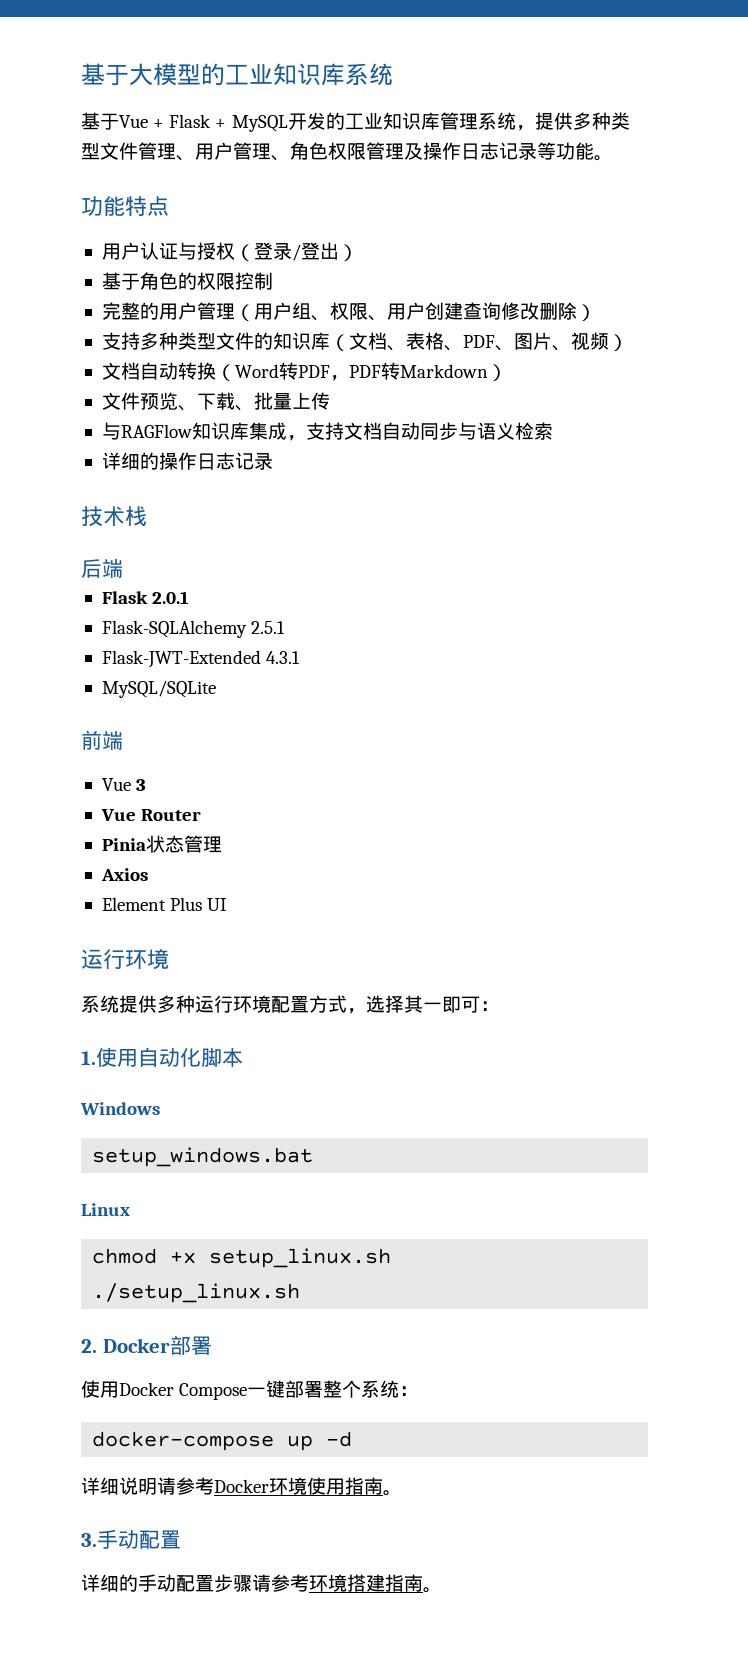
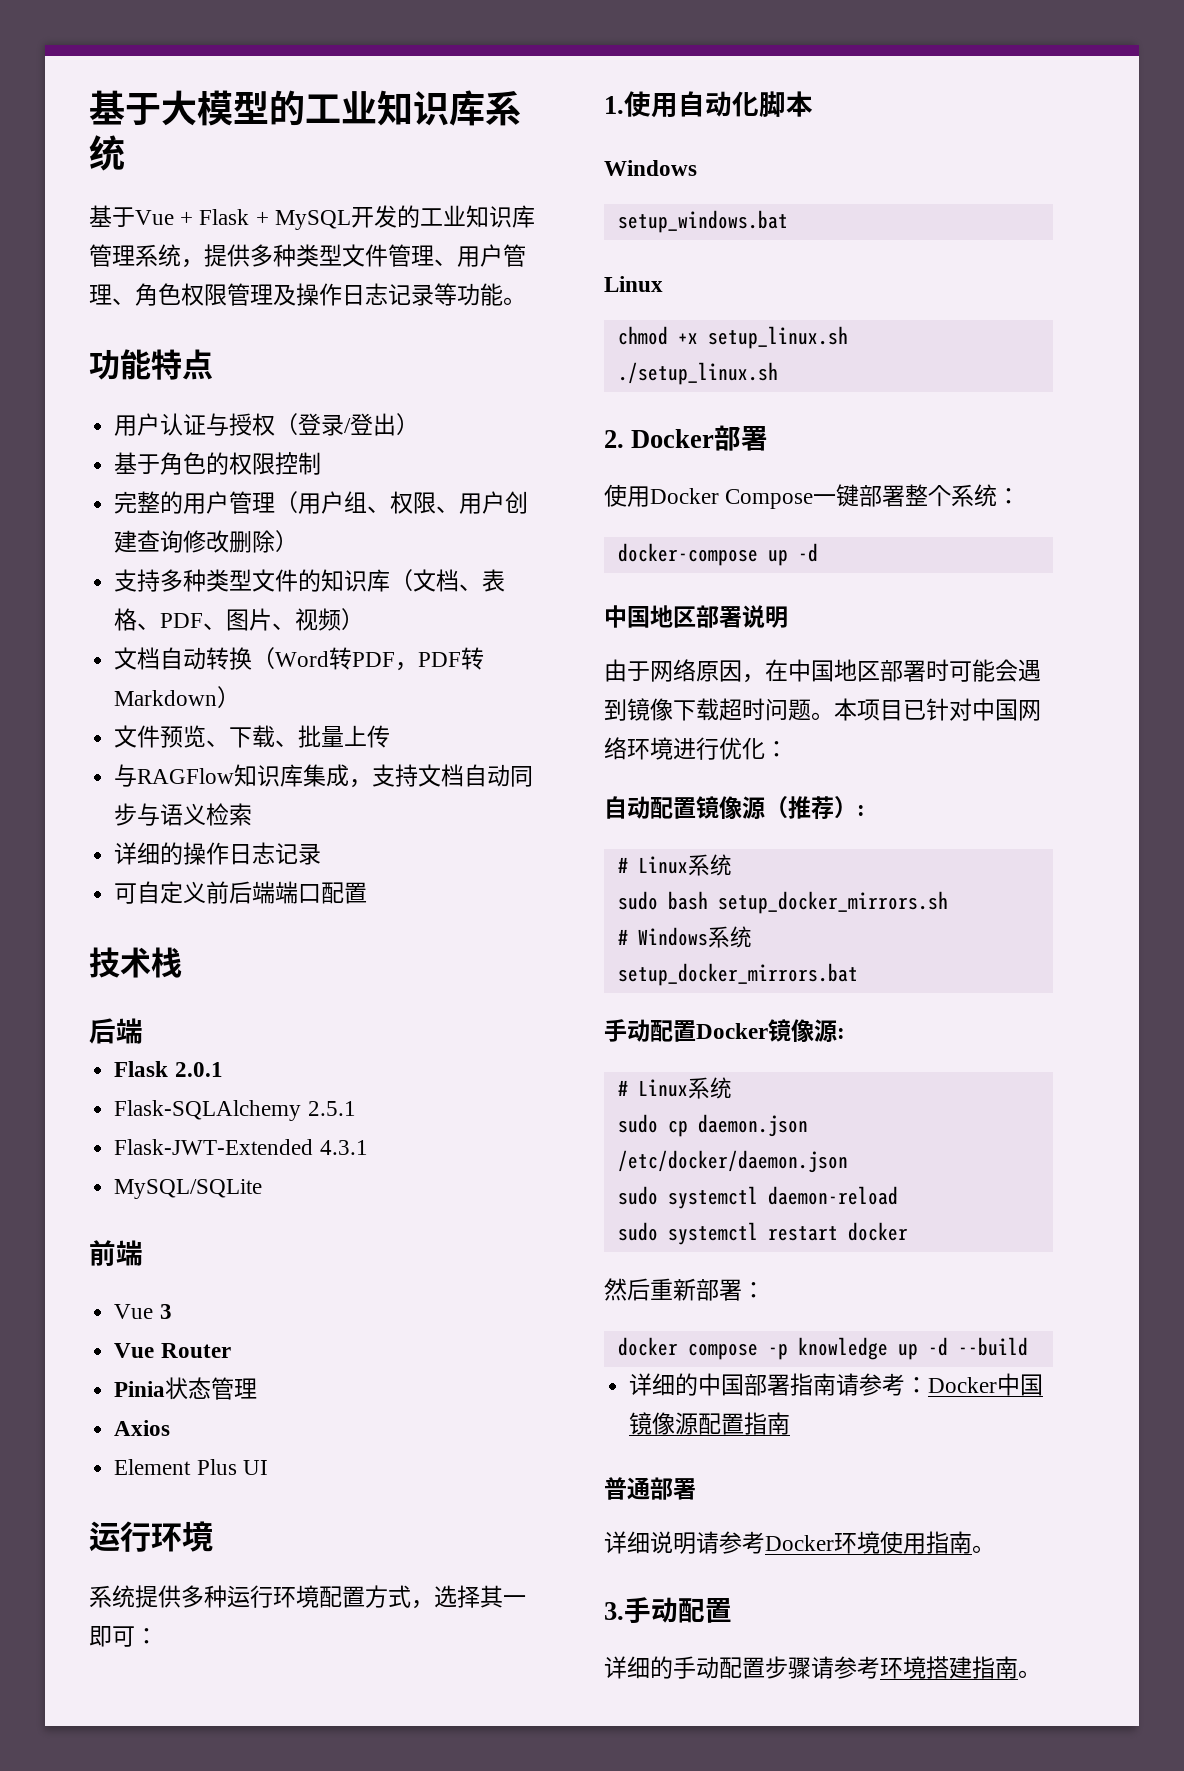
(273, 461) none -> [114,881,368,904] // 可自定义前后端端口配置
(353, 1439) none -> [604,605,788,628] [604,659,1041,683] [604,698,1041,721] [604,737,788,760] [604,796,865,820] [617,854,732,876] [617,891,948,914] [617,926,752,948] [617,963,858,986] [604,1019,845,1043] [617,1077,732,1099] [617,1114,808,1137] [617,1150,848,1173] [617,1186,898,1209] [617,1222,908,1245] [604,1278,765,1301] [617,1337,1028,1360] [629,1373,1044,1396] [629,1412,791,1435] [604,1477,696,1500] // 中国地区部署说明 // 由于网络原因，在中国地区部署时可能会遇到镜像下载超时问题。本项目已针对中国网络环境进行优化： // 自动配置镜像源（推荐）: // # Linux系统 // sudo bash setup_docker_mirrors.sh // # Windows系统 // setup_docker_mirrors.bat // 手动配置Docker镜像源: // # Linux系统 // sudo cp daemon.json /etc/docker/daemon.json // sudo systemctl daemon-reload // sudo systemctl restart docker // 然后重新部署： // docker compose -p knowledge up -d --build // 详细的中国部署指南请参考：Docker中国镜像源配置指南 // 普通部署

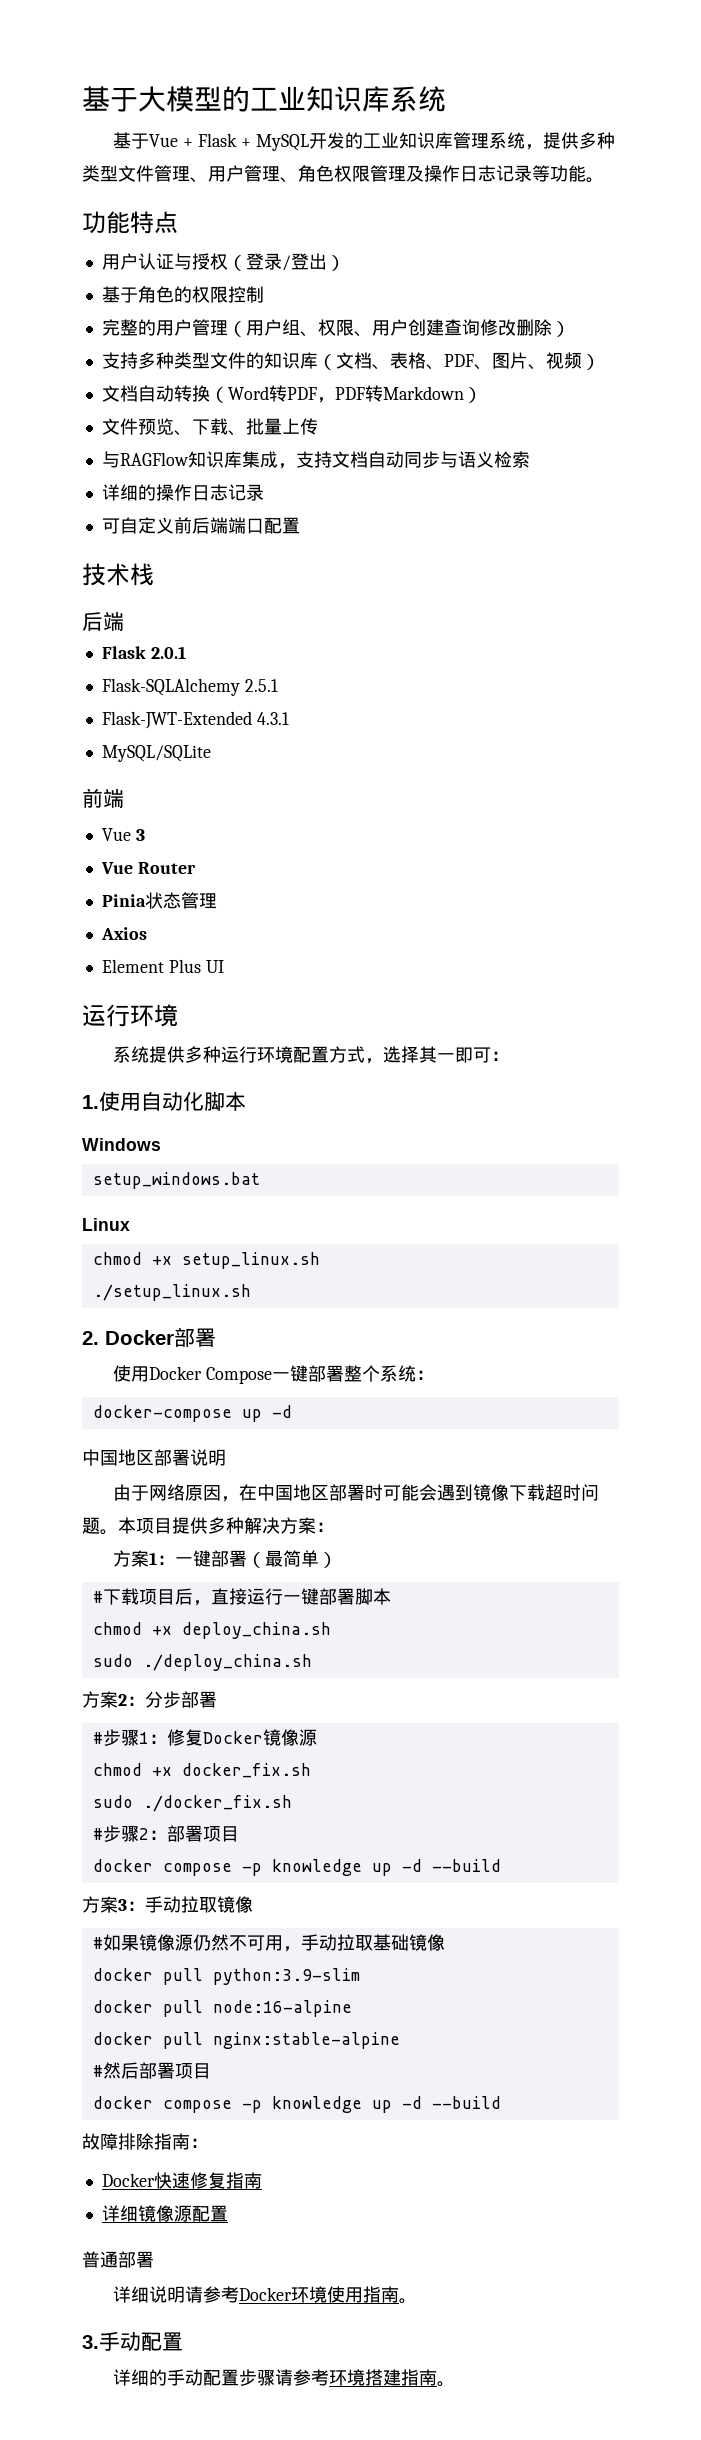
[903,698,1041,721] [604,737,788,760] [604,796,865,820] [617,854,732,876] [617,891,948,914] [617,926,752,948] [617,963,858,986] [604,1019,845,1043] [617,1077,732,1099] [617,1114,808,1137] [617,1150,848,1173] [617,1186,898,1209] [617,1222,908,1245] [604,1278,765,1301] [617,1337,1028,1360] [629,1373,1044,1396] 已针对中国网络环境进行优化： // 自动配置镜像源（推荐）: // # Linux系统 // sudo bash setup_docker_mirrors.sh // # Windows系统 // setup_docker_mirrors.bat // 手动配置Docker镜像源: // # Linux系统 // sudo cp daemon.json /etc/docker/daemon.json // sudo systemctl daemon-reload // sudo systemctl restart docker // 然后重新部署： // docker compose -p knowledge up -d --build // 详细的中国部署指南请参考：Docker中国 -> [172,1517,334,1534] [113,1550,338,1568] [92,1588,391,1606] [92,1622,331,1639] [92,1654,312,1671] [82,1691,217,1708] [92,1729,317,1746] [92,1763,311,1778] [92,1795,292,1812] [92,1825,239,1842] [92,1859,501,1876] [82,1896,253,1913] [92,1934,445,1952] [92,1968,360,1985] [92,2000,352,2017] [92,2032,400,2049] [92,2062,211,2079] [92,2096,501,2113] [82,2133,208,2150] [101,2172,262,2189] [101,2205,138,2222] 提供多种解决方案： // 方案1：一键部署（最简单） // #下载项目后，直接运行一键部署脚本 // chmod +x deploy_china.sh // sudo ./deploy_china.sh // 方案2：分步部署 // #步骤1：修复Docker镜像源 // chmod +x docker_fix.sh // sudo ./docker_fix.sh // #步骤2：部署项目 // docker compose -p knowledge up -d --build // 方案3：手动拉取镜像 // #如果镜像源仍然不可用，手动拉取基础镜像 // docker pull python:3.9-slim // docker pull node:16-alpine // docker pull nginx:stable-alpine // #然后部署项目 // docker compose -p knowledge up -d --build // 故障排除指南： // Docker快速修复指南 // 详细
[744,1412,791,1435] 指南 -> (228, 2213) none

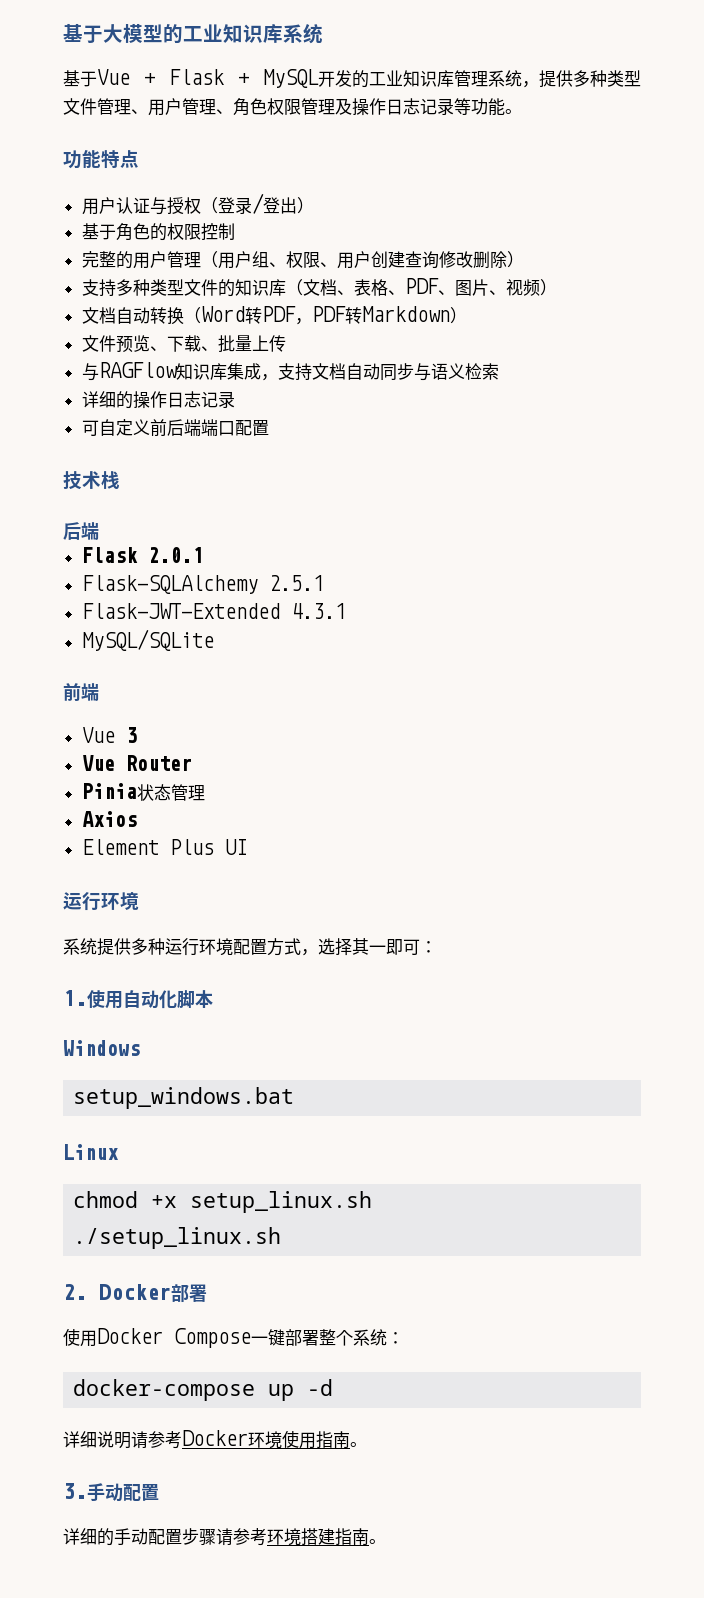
[82,1449,226,1466] [113,1484,600,1502] [82,1517,334,1535] [113,1550,338,1568] [92,1588,391,1606] [92,1622,331,1639] [92,1654,312,1671] [82,1691,217,1708] [92,1729,317,1746] [92,1763,311,1778] [92,1795,292,1812] [92,1825,239,1842] [92,1859,501,1876] [82,1896,253,1913] [92,1934,445,1952] [92,1968,360,1985] [92,2000,352,2017] [92,2032,400,2049] [92,2062,211,2079] [92,2096,501,2113] [82,2133,208,2150] [101,2172,262,2189] [101,2205,228,2222] [82,2251,154,2268] // 中国地区部署说明 // 由于网络原因，在中国地区部署时可能会遇到镜像下载超时问题。本项目提供多种解决方案： // 方案1：一键部署（最简单） // #下载项目后，直接运行一键部署脚本 // chmod +x deploy_china.sh // sudo ./deploy_china.sh // 方案2：分步部署 // #步骤1：修复Docker镜像源 // chmod +x docker_fix.sh // sudo ./docker_fix.sh // #步骤2：部署项目 // docker compose -p knowledge up -d --build // 方案3：手动拉取镜像 // #如果镜像源仍然不可用，手动拉取基础镜像 // docker pull python:3.9-slim // docker pull node:16-alpine // docker pull nginx:stable-alpine // #然后部署项目 // docker compose -p knowledge up -d --build // 故障排除指南： // Docker快速修复指南 // 详细镜像源配置 // 普通部署 -> (334, 1387) none

